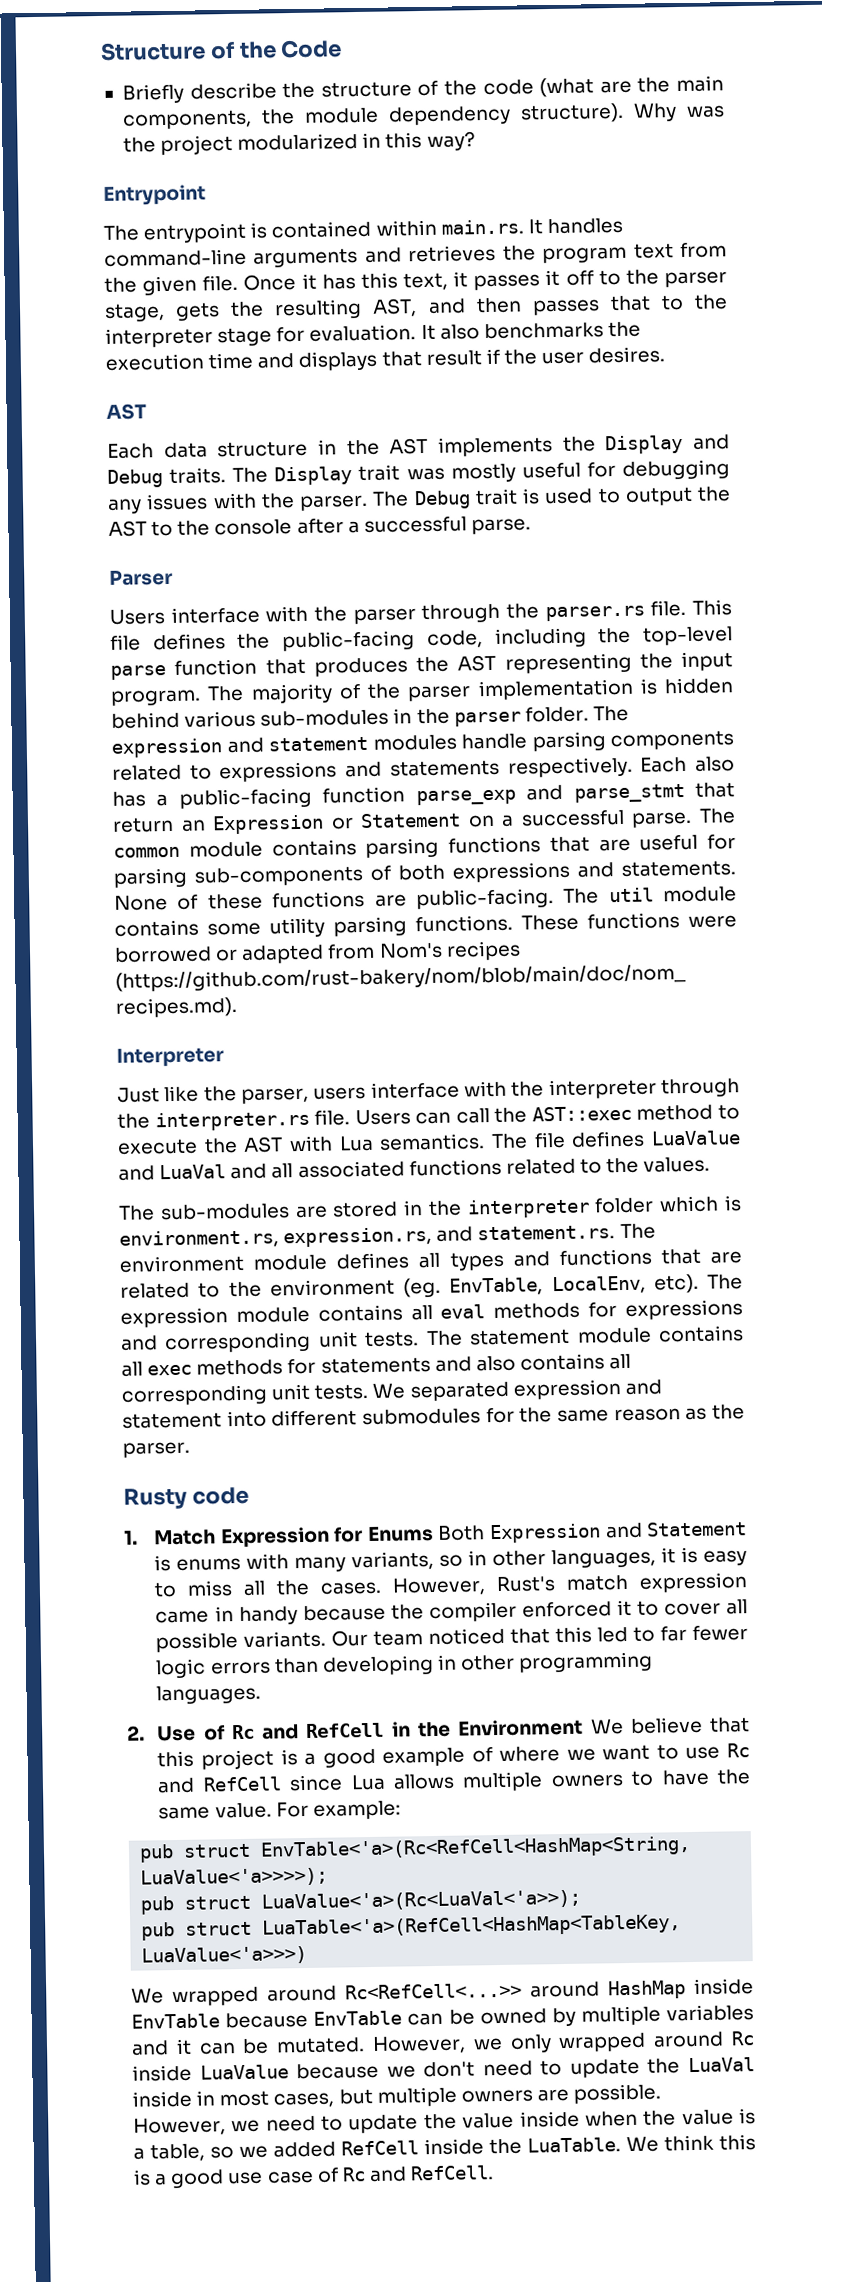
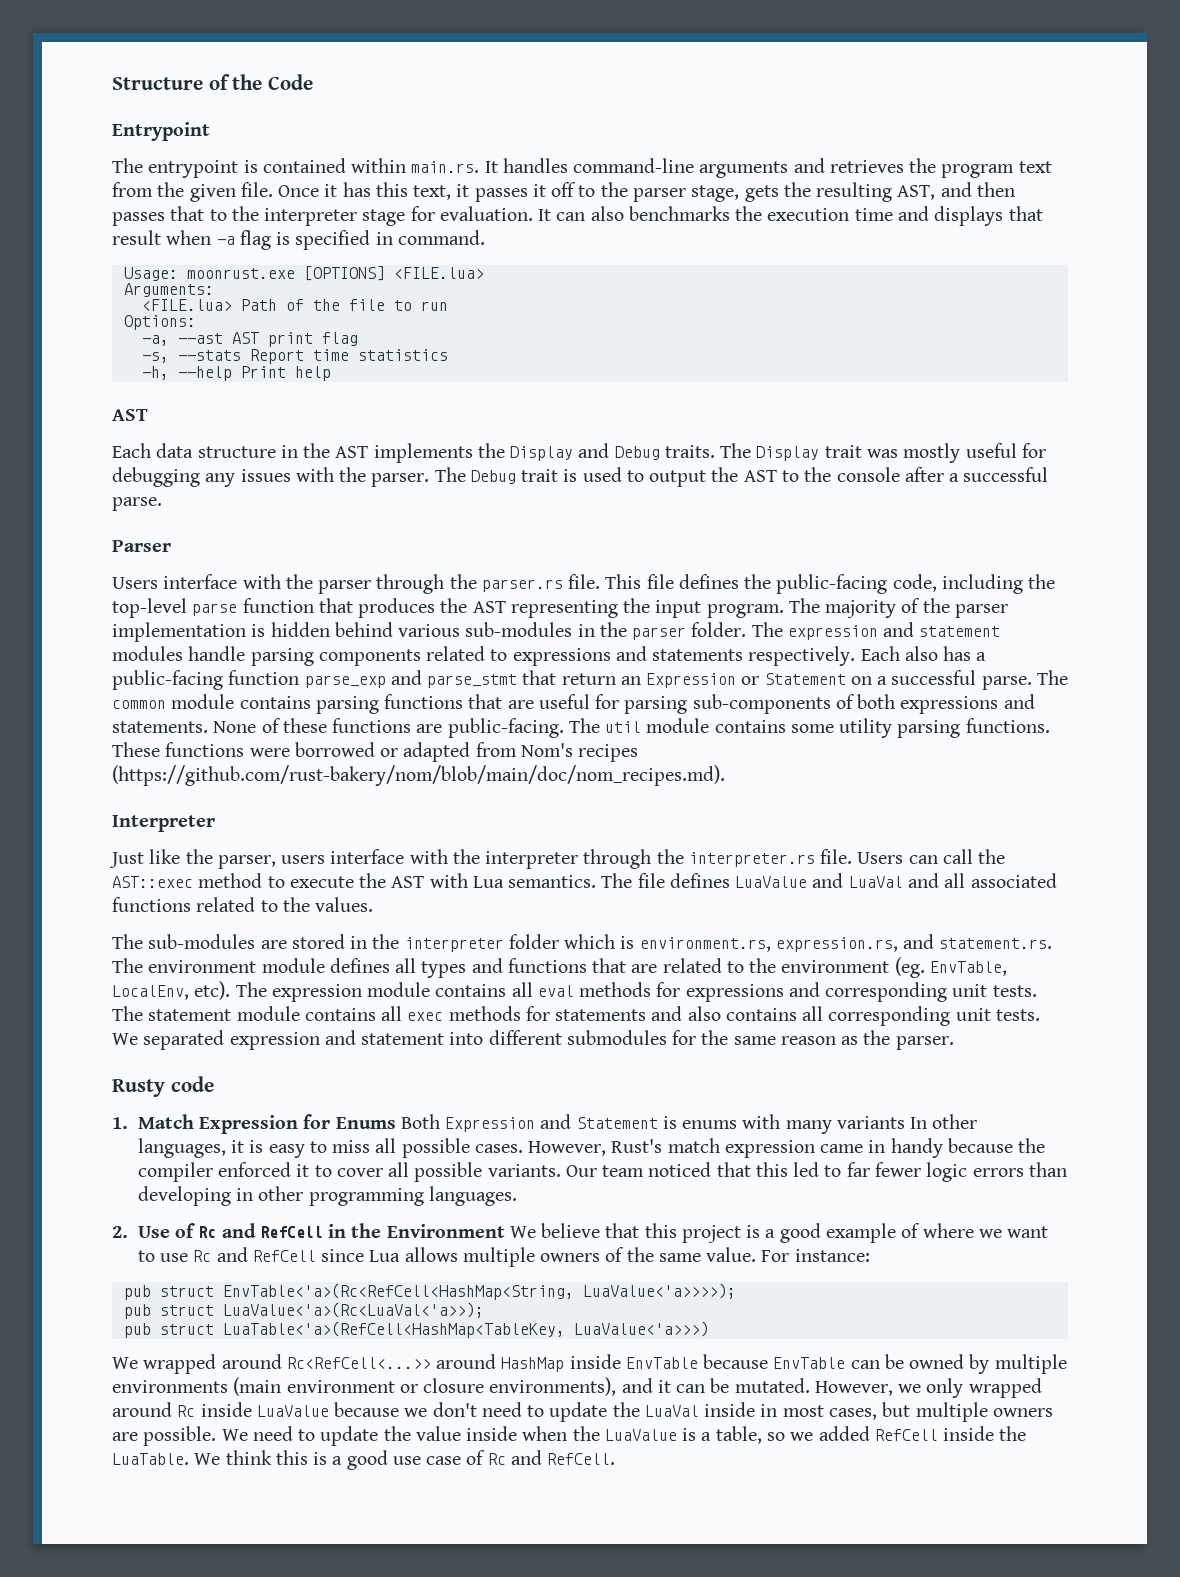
[121,75,725,104] [121,102,725,130] [122,131,475,156] // Briefly describe the structure of the code (what are the main components, the module dependency structure). Why was the project modularized in this way? -> (313, 82) none
(436, 332) none -> [556,212,586,221] can
[485,346,666,365] if the user desires. -> [166,230,485,250] [123,266,484,281] [123,283,214,297] [141,299,448,311] [123,315,196,330] [141,332,358,347] [141,349,448,364] [141,366,331,381] when -a flag is specified in command. // Usage: moonrust.exe [OPTIONS] <FILE.lua> // Arguments: // <FILE.lua> Path of the file to run // Options: // -a, --ast AST print flag // -s, --stats Report time statistics // -h, --help Print help
[351,1550,488,1571] variants, so in -> [836,1116,928,1129] variants In
[276,1579,311,1596] the -> [401,1138,470,1158] possible
[631,1769,710,1786] to have -> [605,1247,625,1262] of
[312,1800,401,1820] example: -> [794,1249,870,1262] instance:
[666,2004,754,2022] variables -> [112,1377,617,1396] environments (main environment or closure environments),
[133,2117,261,2136] However, we -> [221,1429,248,1441] We
[681,2109,734,2126] value -> [604,1429,677,1441] LuaValue

